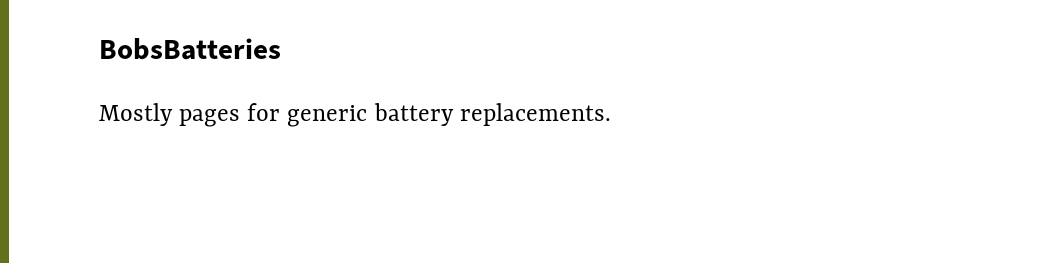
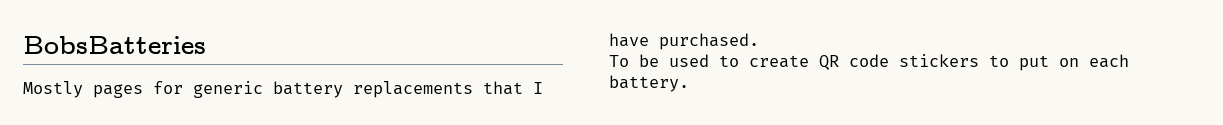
[459,103,611,126] replacements. -> [353,81,543,98] [609,33,759,50] [609,54,1129,71] [609,75,689,92] replacements that I have purchased. // To be used to create QR code stickers to put on each battery.

